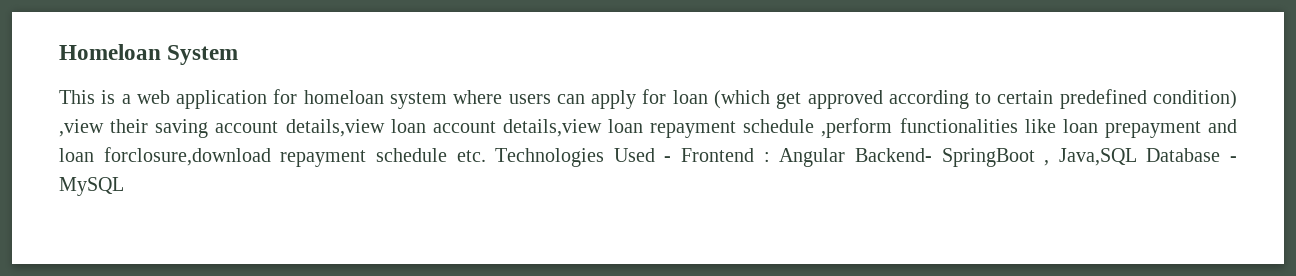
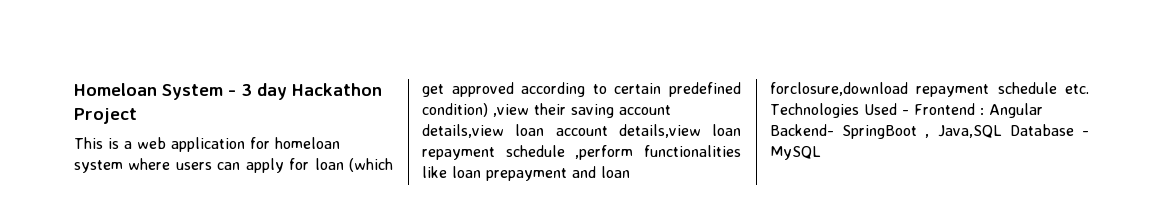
(239, 55) none -> [228,83,382,100] [74,108,137,124] - 3 day Hackathon Project

